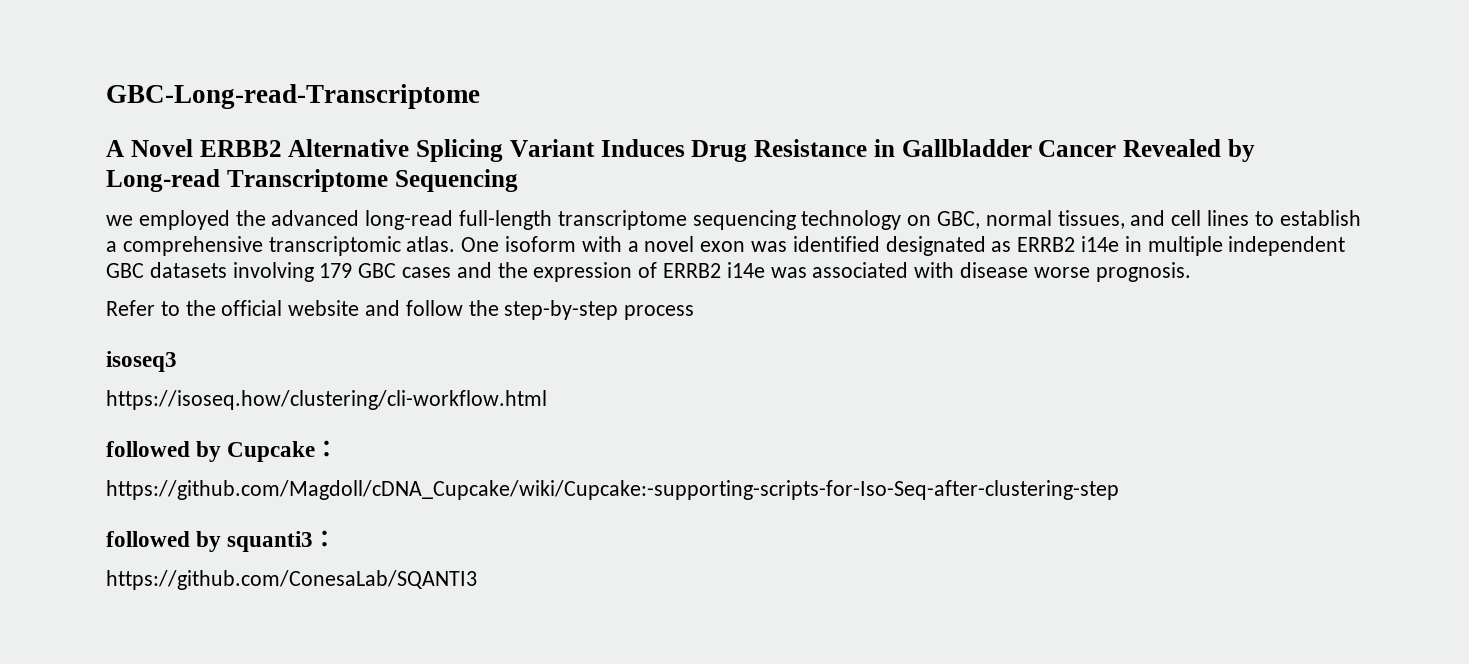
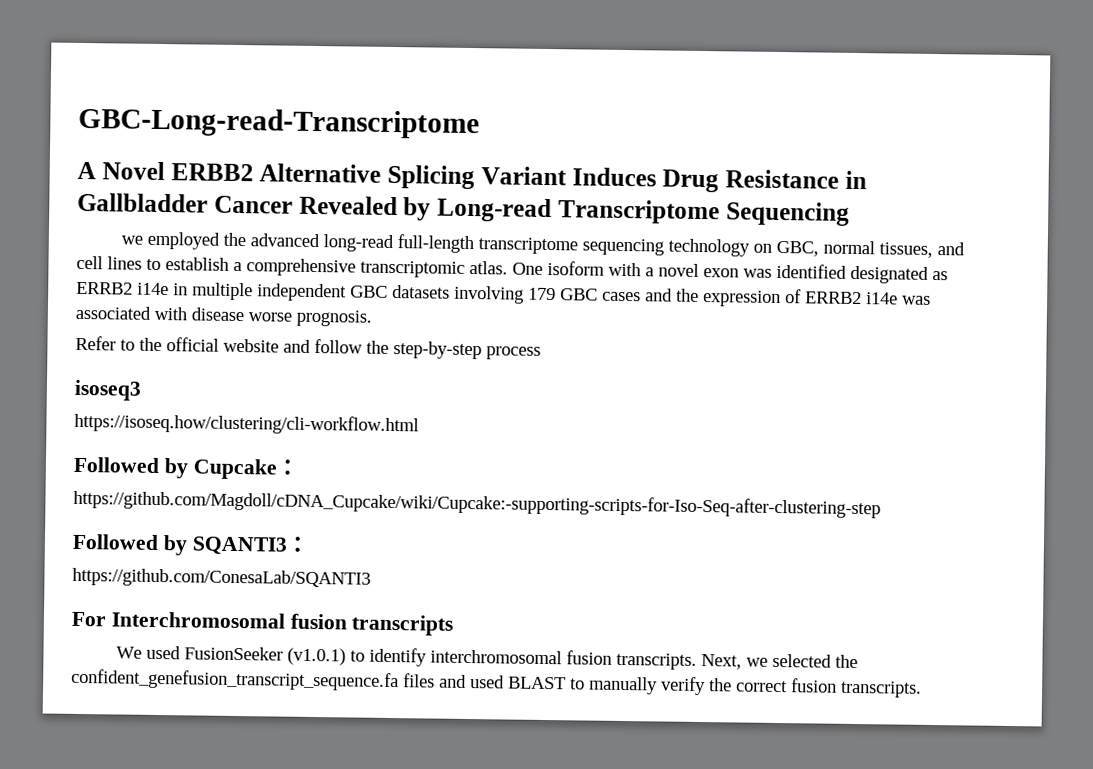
[106,441,190,457] followed -> [73,456,160,474] Followed
[106,531,314,552] followed by squanti3 -> [72,533,288,556] Followed by SQANTI3
(477, 580) none -> [71,611,455,636] [116,645,859,670] [71,668,922,698] // For Interchromosomal fusion transcripts // We used FusionSeeker (v1.0.1) to identify interchromosomal fusion transcripts. Next, we selected the confident_genefusion_transcript_sequence.fa files and used BLAST to manually verify the correct fusion transcripts.

